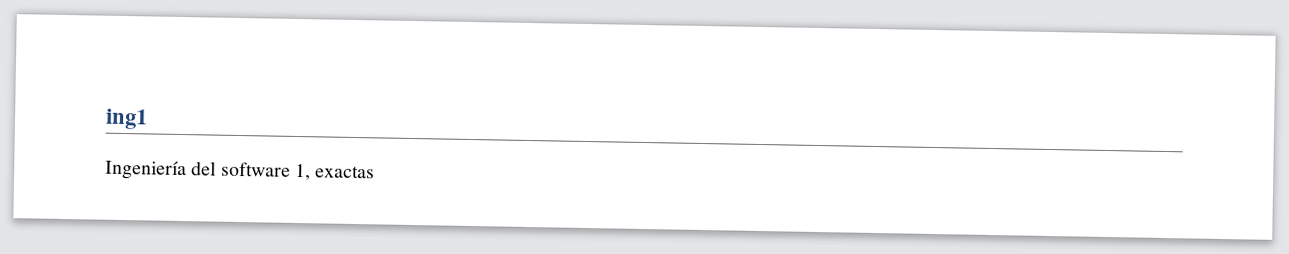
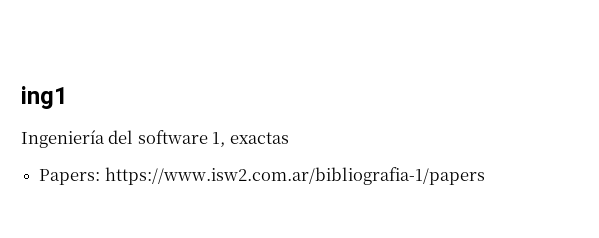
(376, 172) none -> [39,167,485,185] // Papers: https://www.isw2.com.ar/bibliografia-1/papers

